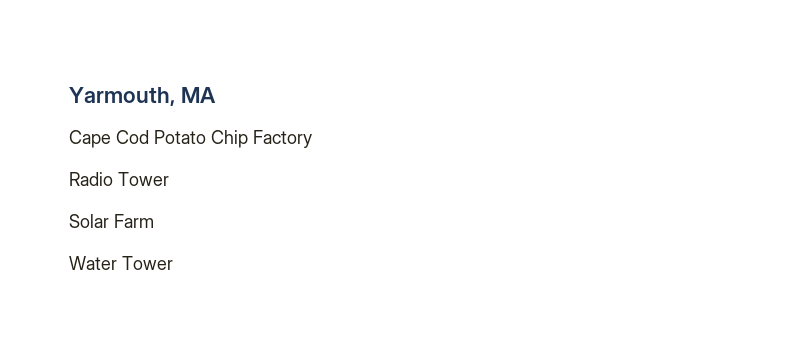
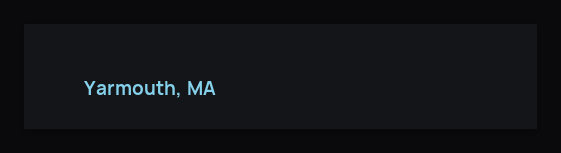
[69,130,312,148] [69,172,169,186] [69,214,154,228] [69,256,173,270] // Cape Cod Potato Chip Factory // Radio Tower // Solar Farm // Water Tower -> (217, 88) none

